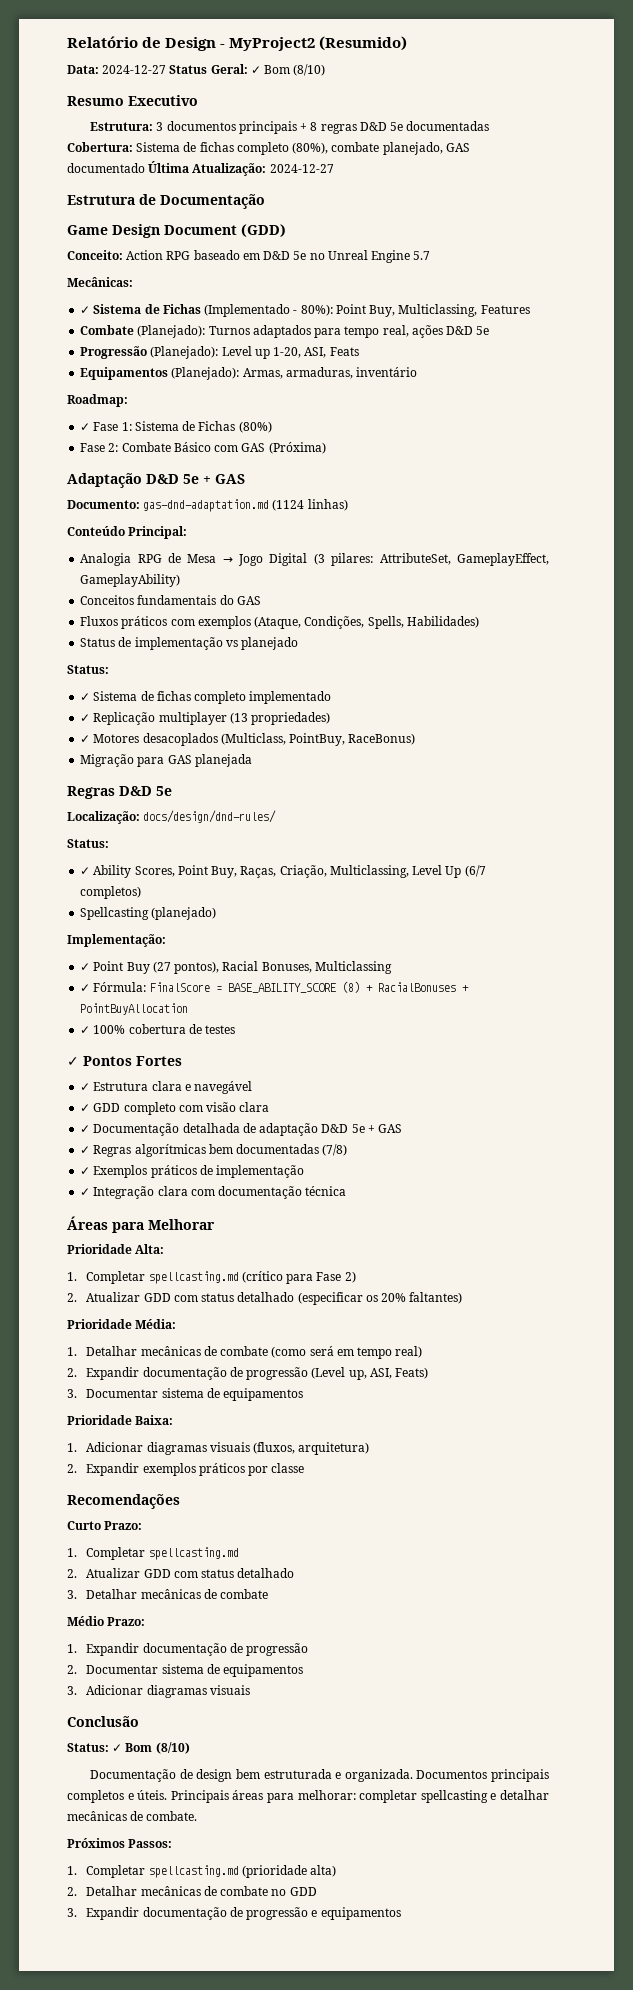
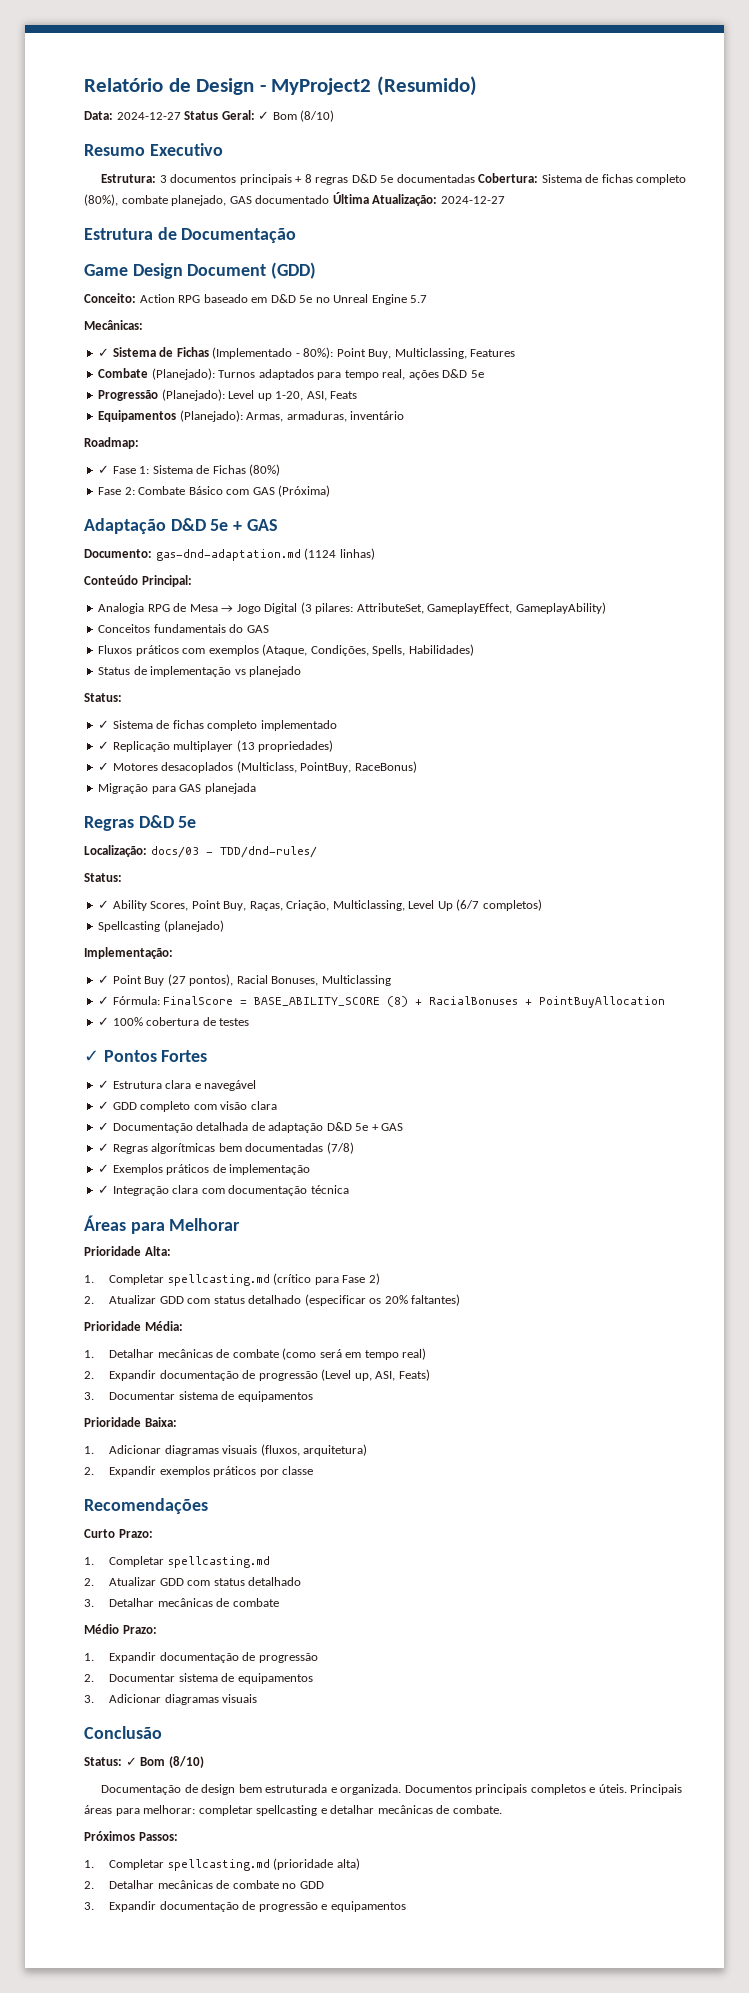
[143,810,277,823] docs/design/dnd-rules/ -> [150,846,317,858] docs/03 - TDD/dnd-rules/

